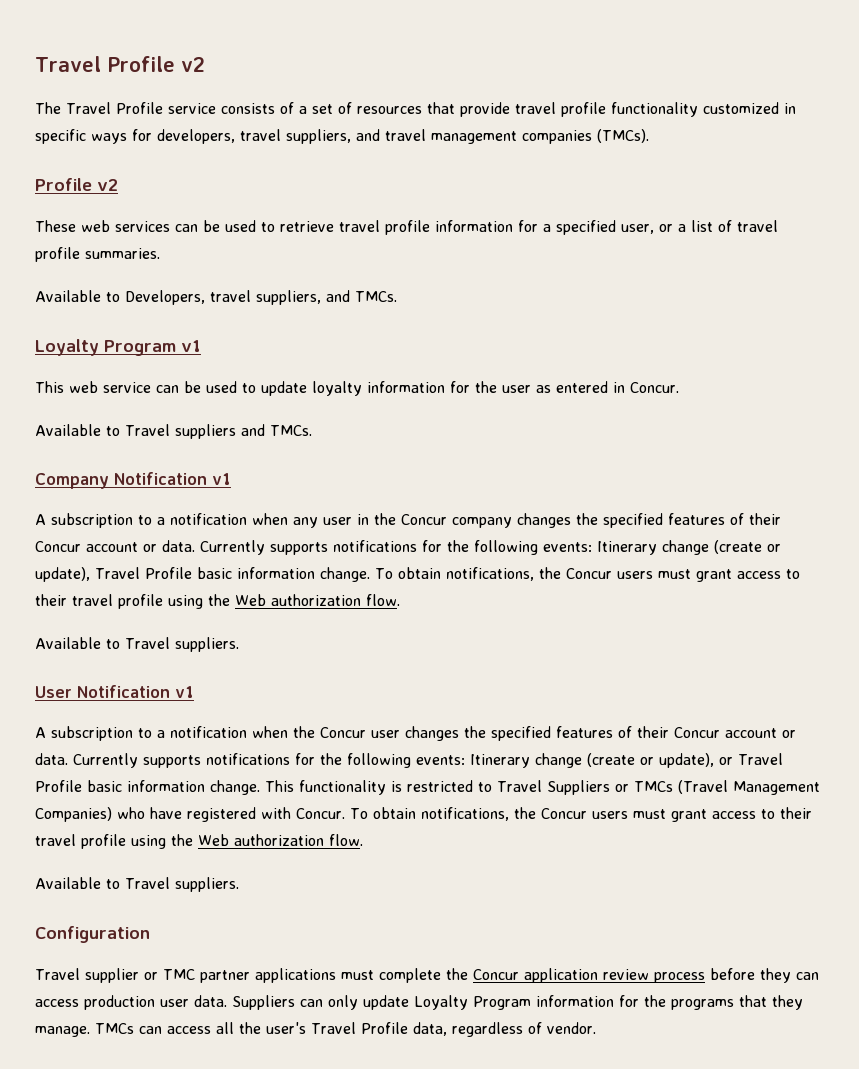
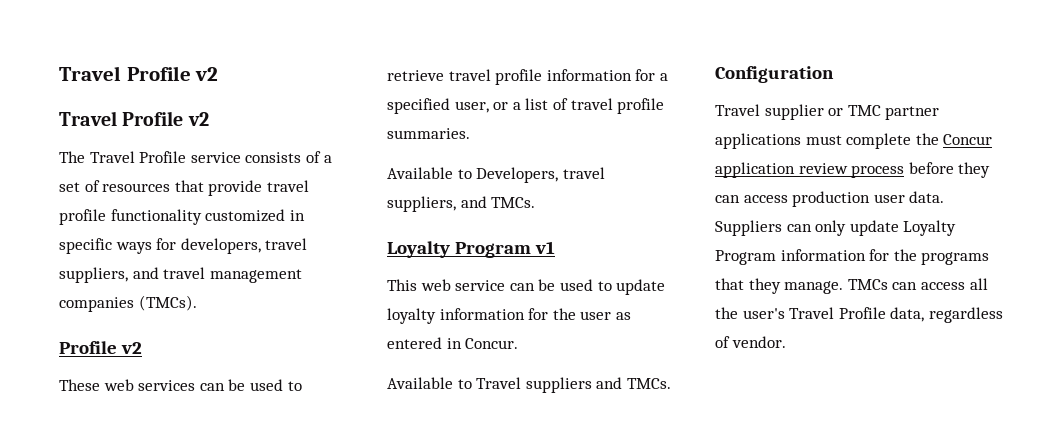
[35,56,205,72] Travel Profile v2 -> [59,66,219,81] [59,111,209,126] Travel Profile v2 // Travel Profile v2
[35,472,231,489] [35,513,781,528] [35,540,781,555] [35,567,800,582] [35,594,400,609] [35,637,239,652] [35,685,194,698] [35,726,796,741] [35,753,783,768] [35,780,820,795] [35,807,812,822] [35,834,363,849] [35,877,239,892] // Company Notification v1 // A subscription to a notification when any user in the Concur company changes the specified features of their Concur account or data. Currently supports notifications for the following events: Itinerary change (create or update), Travel Profile basic information change. To obtain notifications, the Concur users must grant access to their travel profile using the Web authorization flow. // Available to Travel suppliers. // User Notification v1 // A subscription to a notification when the Concur user changes the specified features of their Concur account or data. Currently supports notifications for the following events: Itinerary change (create or update), or Travel Profile basic information change. This functionality is restricted to Travel Suppliers or TMCs (Travel Management Companies) who have registered with Concur. To obtain notifications, the Concur users must grant access to their travel profile using the Web authorization flow. // Available to Travel suppliers. -> (671, 383) none

